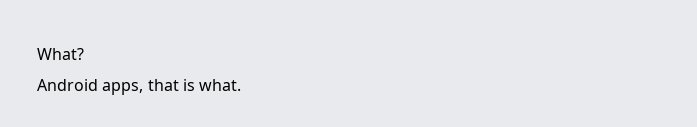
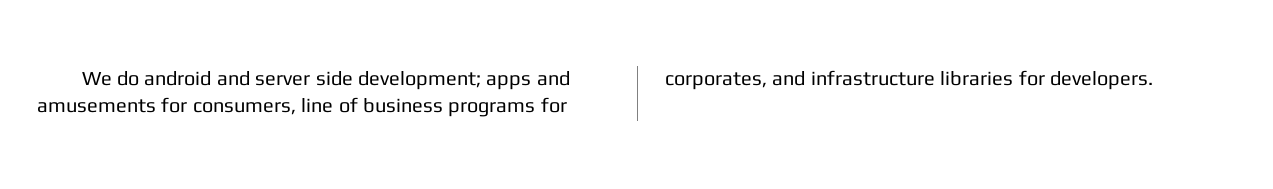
[37,48,84,60] [37,79,242,95] What? // Android apps, that is what. -> [81,71,570,90] [37,97,567,117] [665,70,1153,90] We do android and server side development; apps and amusements for consumers, line of business programs for corporates, and infrastructure libraries for developers.

